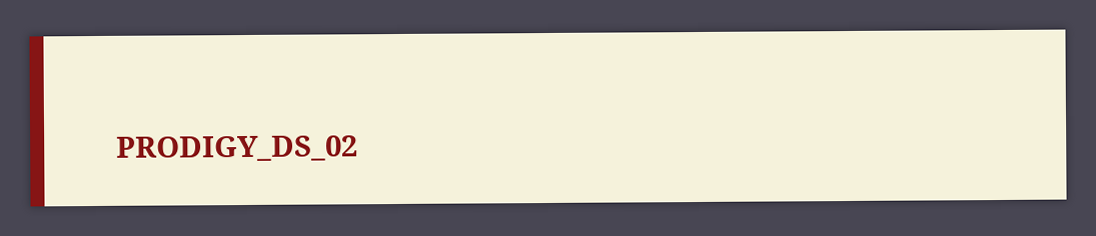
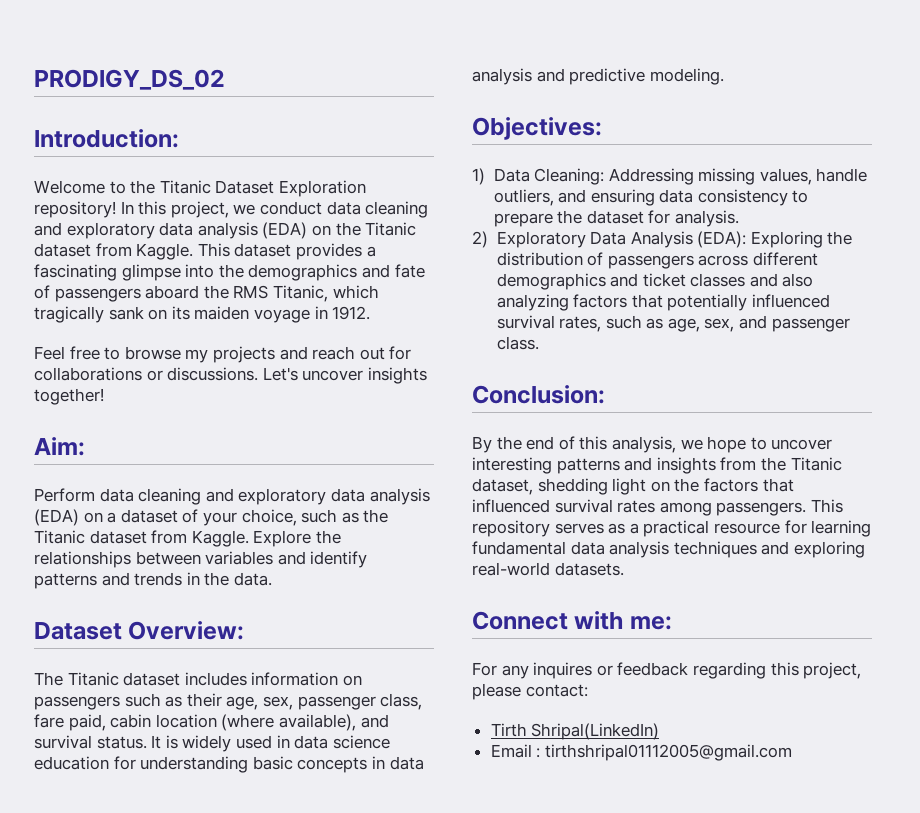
(358, 148) none -> [34,129,179,148] [34,180,366,197] [34,201,429,218] [34,222,417,239] [34,243,376,260] [34,264,425,281] [34,285,379,302] [34,306,371,323] [34,346,412,363] [34,367,427,384] [34,388,104,405] [34,437,85,456] [34,488,430,505] [34,509,389,526] [34,530,341,547] [34,551,368,568] [34,572,272,589] [34,621,245,640] [34,672,362,686] [34,693,423,710] [34,714,389,731] [34,735,390,752] [34,756,424,773] [472,68,724,85] [472,117,602,140] [472,168,868,185] [493,189,809,206] [493,210,739,227] [472,231,853,248] [496,252,818,269] [496,273,814,290] [496,294,830,311] [496,315,850,332] [496,336,539,350] [472,385,605,404] [472,436,833,453] [472,457,842,474] [472,478,794,495] [472,499,843,516] [472,520,872,537] [472,541,865,558] [472,562,624,576] [472,611,672,630] [472,662,862,679] [472,683,588,700] [490,723,660,740] [490,744,792,761] // Introduction: // Welcome to the Titanic Dataset Exploration repository! In this project, we conduct data cleaning and exploratory data analysis (EDA) on the Titanic dataset from Kaggle. This dataset provides a fascinating glimpse into the demographics and fate of passengers aboard the RMS Titanic, which tragically sank on its maiden voyage in 1912. // Feel free to browse my projects and reach out for collaborations or discussions. Let's uncover insights together! // Aim: // Perform data cleaning and exploratory data analysis (EDA) on a dataset of your choice, such as the Titanic dataset from Kaggle. Explore the relationships between variables and identify patterns and trends in the data. // Dataset Overview: // The Titanic dataset includes information on passengers such as their age, sex, passenger class, fare paid, cabin location (where available), and survival status. It is widely used in data science education for understanding basic concepts in data analysis and predictive modeling. // Objectives: // 1) Data Cleaning: Addressing missing values, handle outliers, and ensuring data consistency to prepare the dataset for analysis. // 2) Exploratory Data Analysis (EDA): Exploring the distribution of passengers across different demographics and ticket classes and also analyzing factors that potentially influenced survival rates, such as age, sex, and passenger class. // Conclusion: // By the end of this analysis, we hope to uncover interesting patterns and insights from the Titanic dataset, shedding light on the factors that influenced survival rates among passengers. This repository serves as a practical resource for learning fundamental data analysis techniques and exploring real-world datasets. // Connect with me: // For any inquires or feedback regarding this project, please contact: // Tirth Shripal(LinkedIn) // Email : tirthshripal01112005@gmail.com

